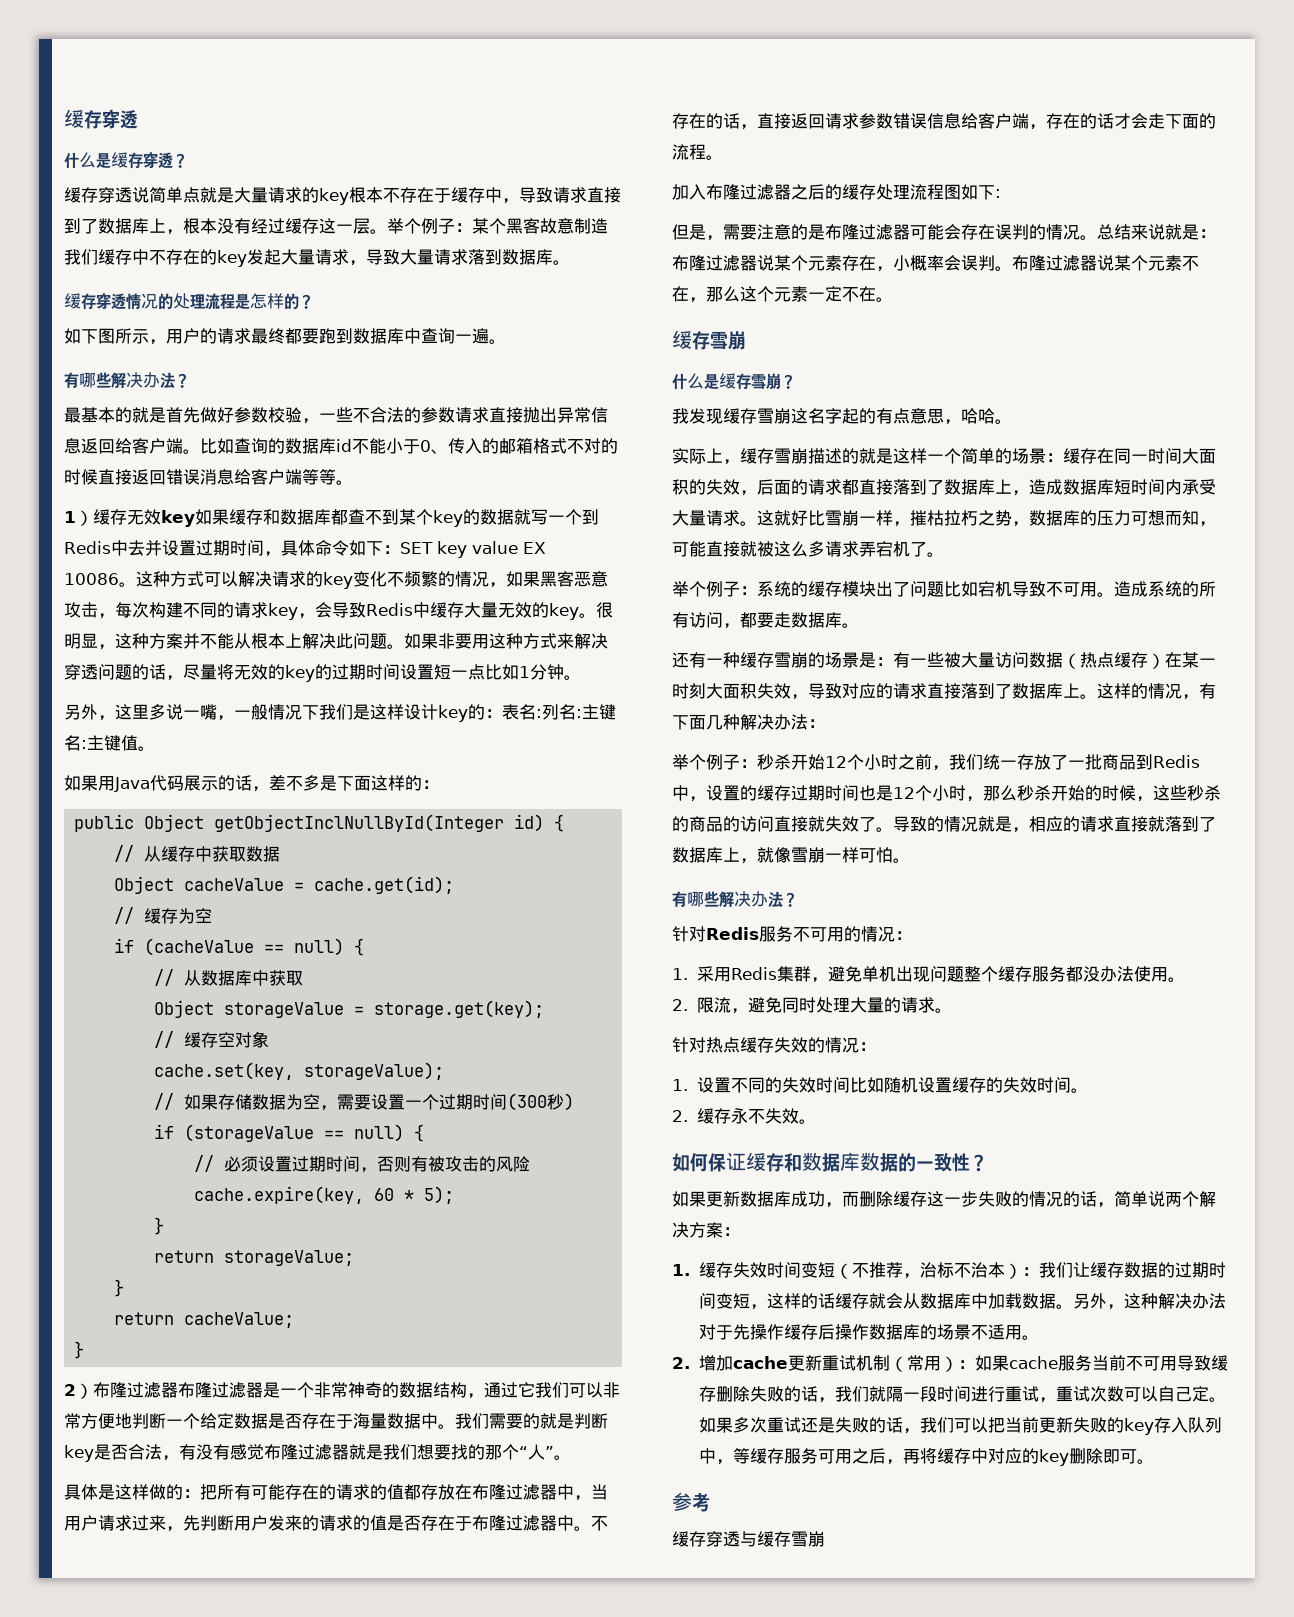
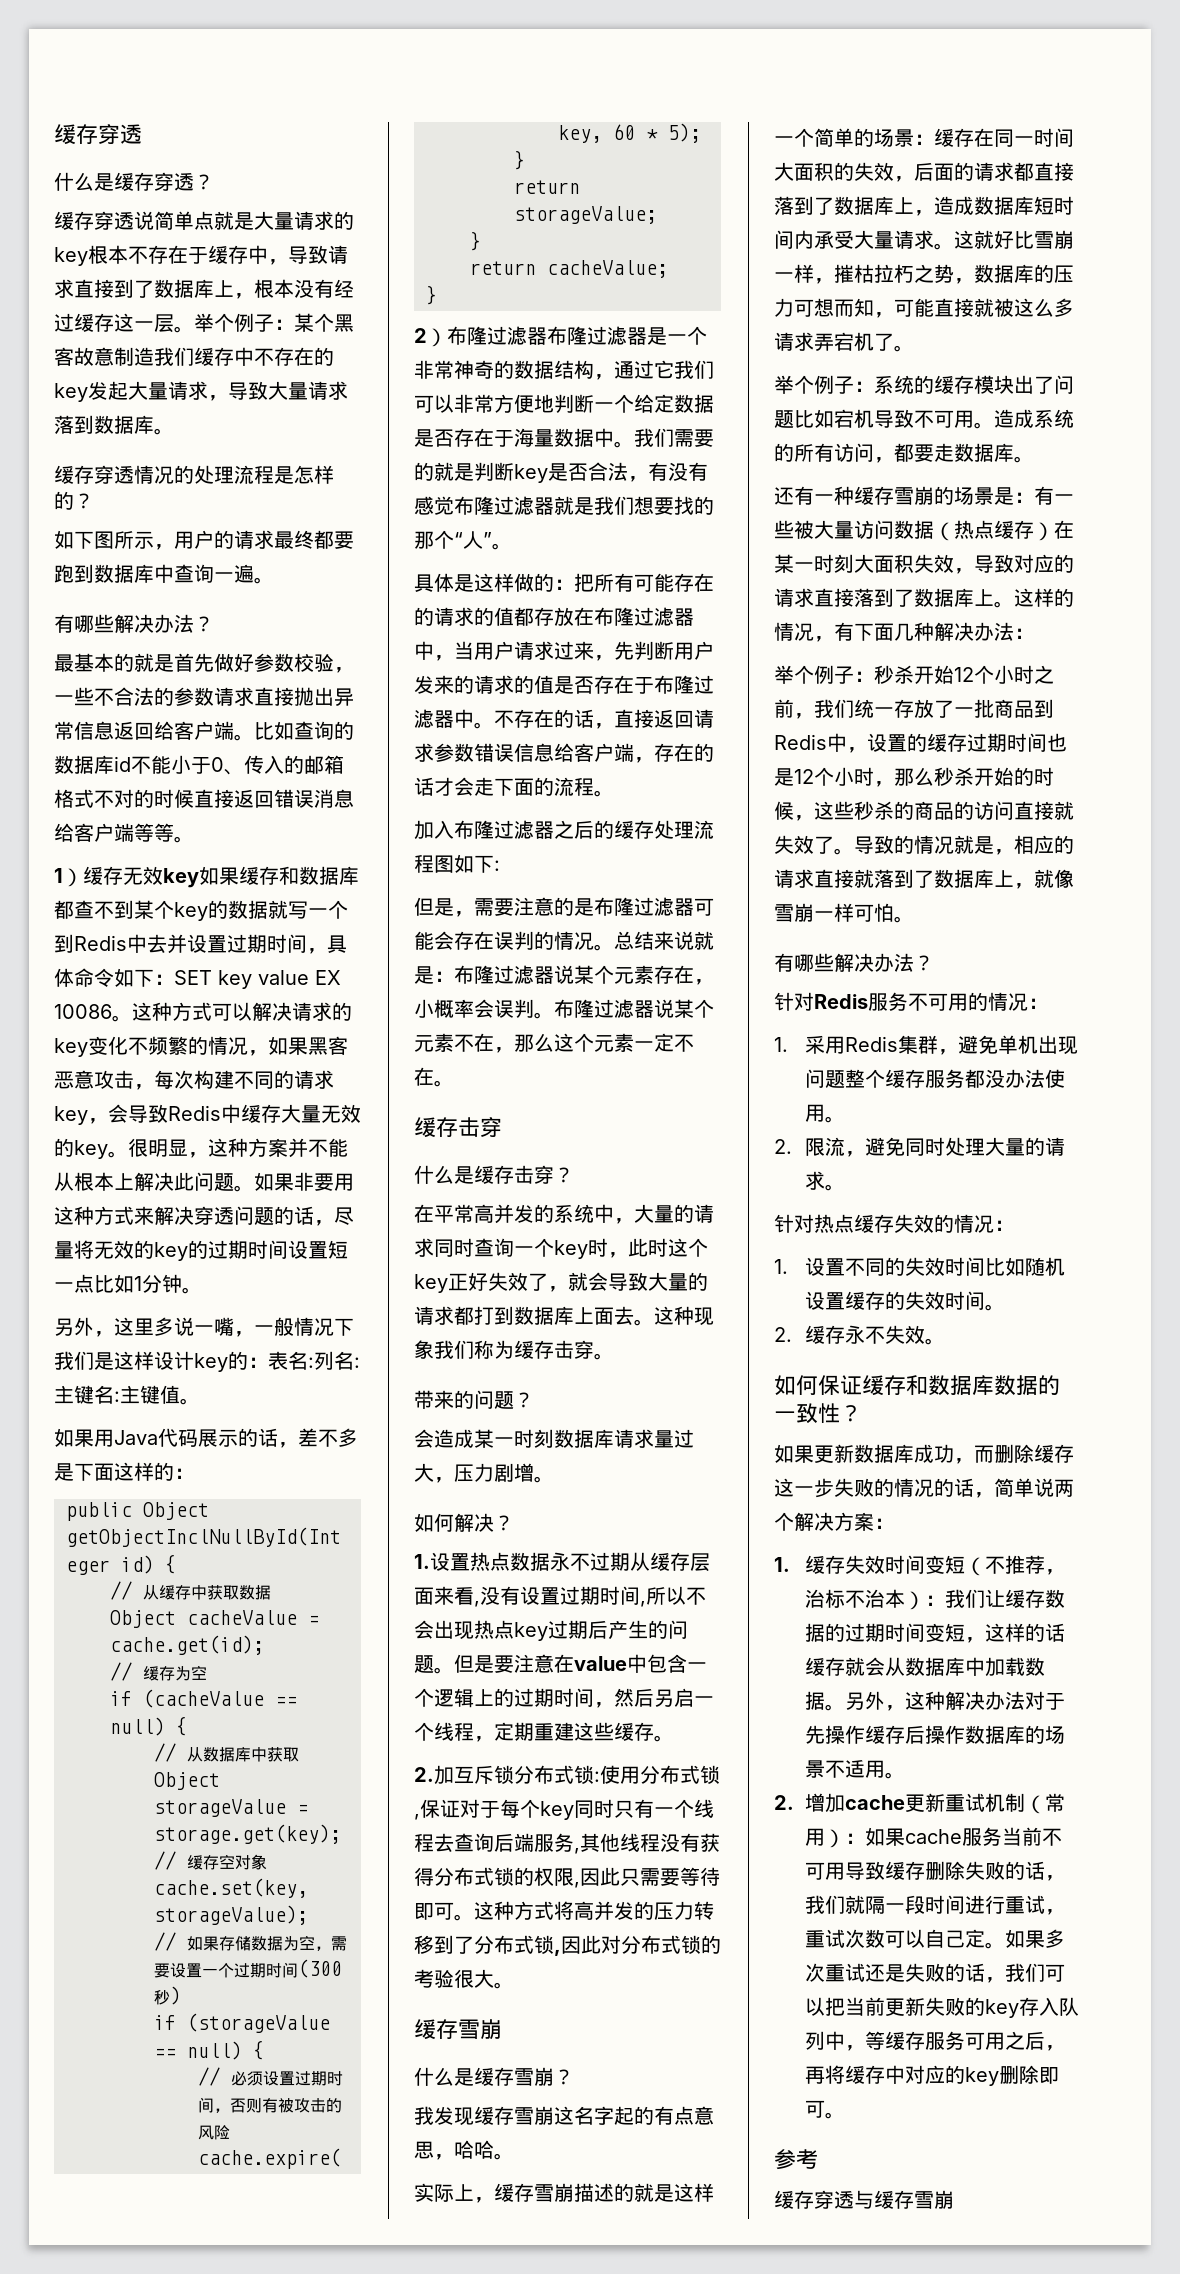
(893, 299) none -> [414,1117,502,1138] [414,1165,574,1184] [414,1204,714,1224] [414,1238,708,1259] [414,1272,708,1293] [414,1306,714,1326] [414,1340,614,1360] [414,1390,534,1409] [414,1429,694,1448] [414,1463,554,1483] [414,1513,514,1532] [414,1552,710,1572] [414,1586,706,1607] [414,1620,688,1641] [414,1654,707,1674] [414,1688,714,1708] [414,1722,674,1742] [414,1765,720,1785] [414,1799,714,1820] [414,1833,720,1854] [414,1867,720,1888] [414,1901,714,1921] [414,1935,721,1956] [414,1969,514,1989] // 缓存击穿 // 什么是缓存击穿？ // 在平常高并发的系统中，大量的请求同时查询一个key时，此时这个key正好失效了，就会导致大量的请求都打到数据库上面去。这种现象我们称为缓存击穿。 // 带来的问题？ // 会造成某一时刻数据库请求量过大，压力剧增。 // 如何解决？ // 1.设置热点数据永不过期从缓存层面来看,没有设置过期时间,所以不会出现热点key过期后产生的问题。但是要注意在value中包含一个逻辑上的过期时间，然后另启一个线程，定期重建这些缓存。 // 2.加互斥锁分布式锁:使用分布式锁,保证对于每个key同时只有一个线程去查询后端服务,其他线程没有获得分布式锁的权限,因此只需要等待即可。这种方式将高并发的压力转移到了分布式锁,因此对分布式锁的考验很大。

